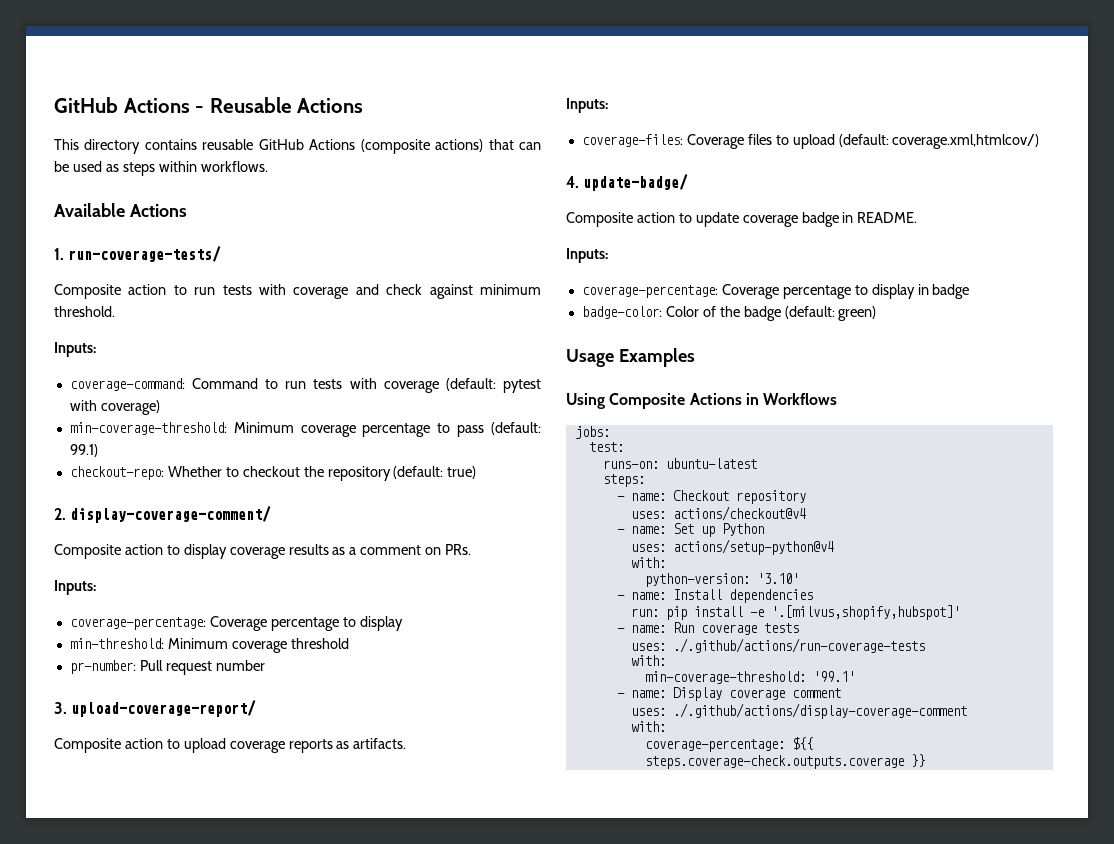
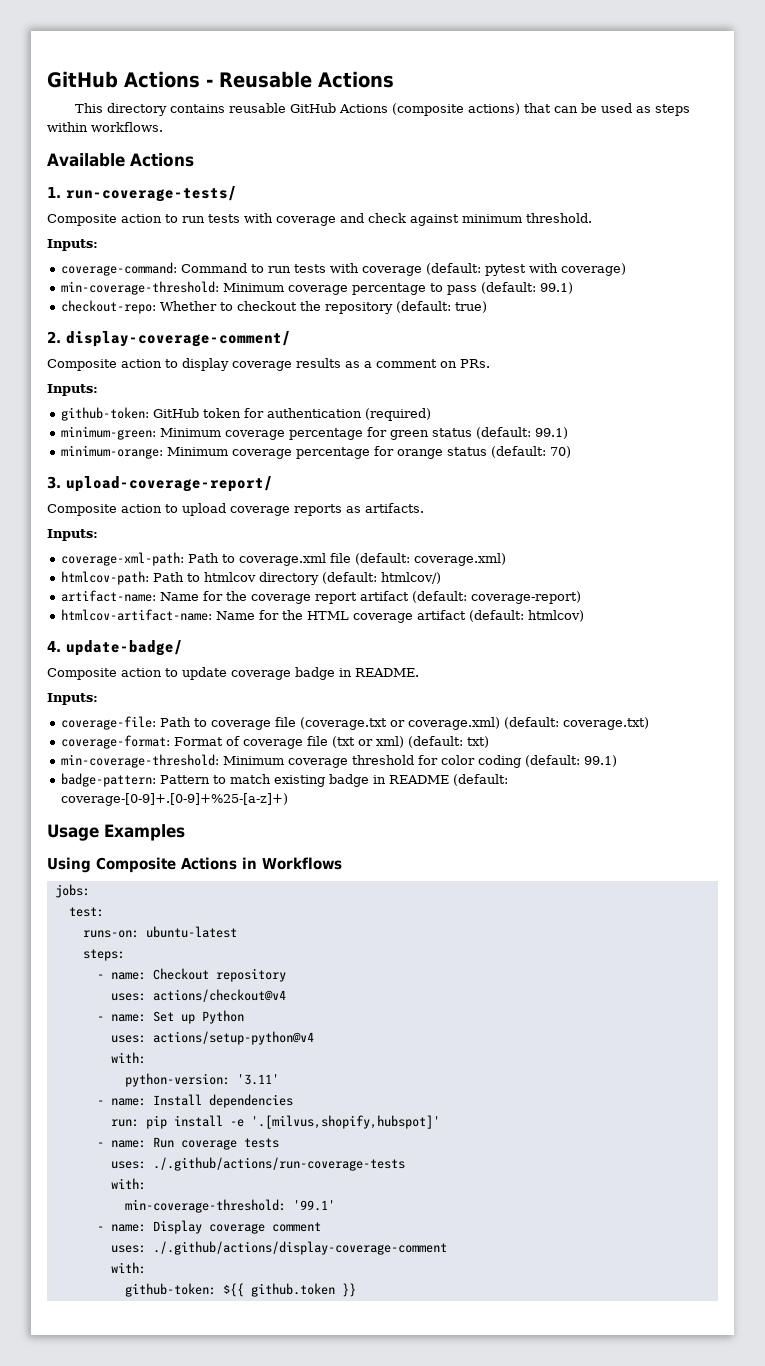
[69,616,403,631] [69,638,349,653] [69,660,265,675] coverage-percentage: Coverage percentage to display // min-threshold: Minimum coverage threshold // pr-number: Pull request number -> [60,407,431,421] [60,426,568,440] [60,445,571,459] github-token: GitHub token for authentication (required) // minimum-green: Minimum coverage percentage for green status (default: 99.1) // minimum-orange: Minimum coverage percentage for orange status (default: 70)
[581,134,1040,149] coverage-files: Coverage files to upload (default: coverage.xml,htmlcov/) -> [60,552,506,566] [60,571,441,585] [60,590,581,604] [60,609,584,623] coverage-xml-path: Path to coverage.xml file (default: coverage.xml) // htmlcov-path: Path to htmlcov directory (default: htmlcov/) // artifact-name: Name for the coverage report artifact (default: coverage-report) // htmlcov-artifact-name: Name for the HTML coverage artifact (default: htmlcov)
[581,284,970,299] [581,306,877,321] coverage-percentage: Coverage percentage to display in badge // badge-color: Color of the badge (default: green) -> [60,716,649,730] [60,735,489,749] [60,754,617,768] [60,773,508,787] [60,793,288,806] coverage-file: Path to coverage file (coverage.txt or coverage.xml) (default: coverage.txt) // coverage-format: Format of coverage file (txt or xml) (default: txt) // min-coverage-threshold: Minimum coverage threshold for color coding (default: 99.1) // badge-pattern: Pattern to match existing badge in README (default: coverage-[0-9]+.[0-9]+%25-[a-z]+)
[756,573,799,584] '3.10' -> [236,1074,279,1085] '3.11'
[644,737,813,752] [644,755,904,769] coverage-percentage: ${{ steps.coverage-check.outputs.coverage -> [124,1283,335,1297] github-token: ${{ github.token

